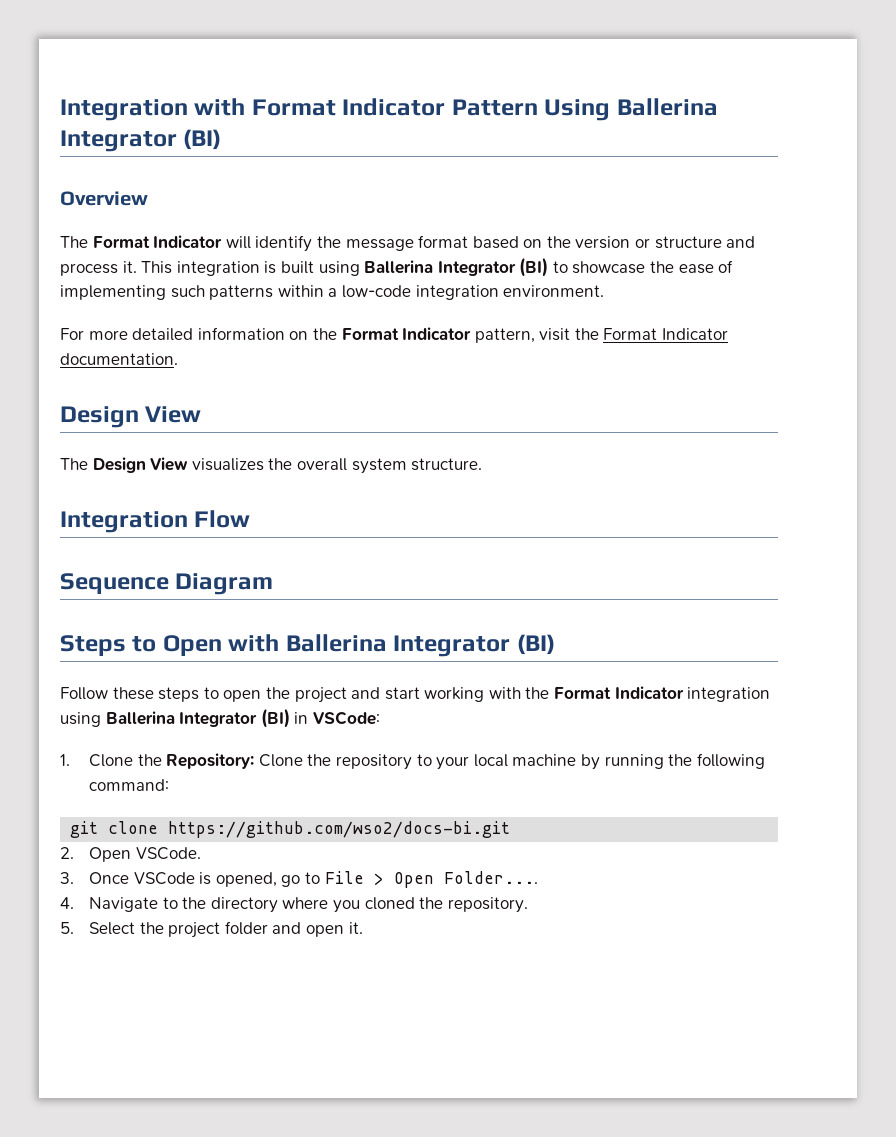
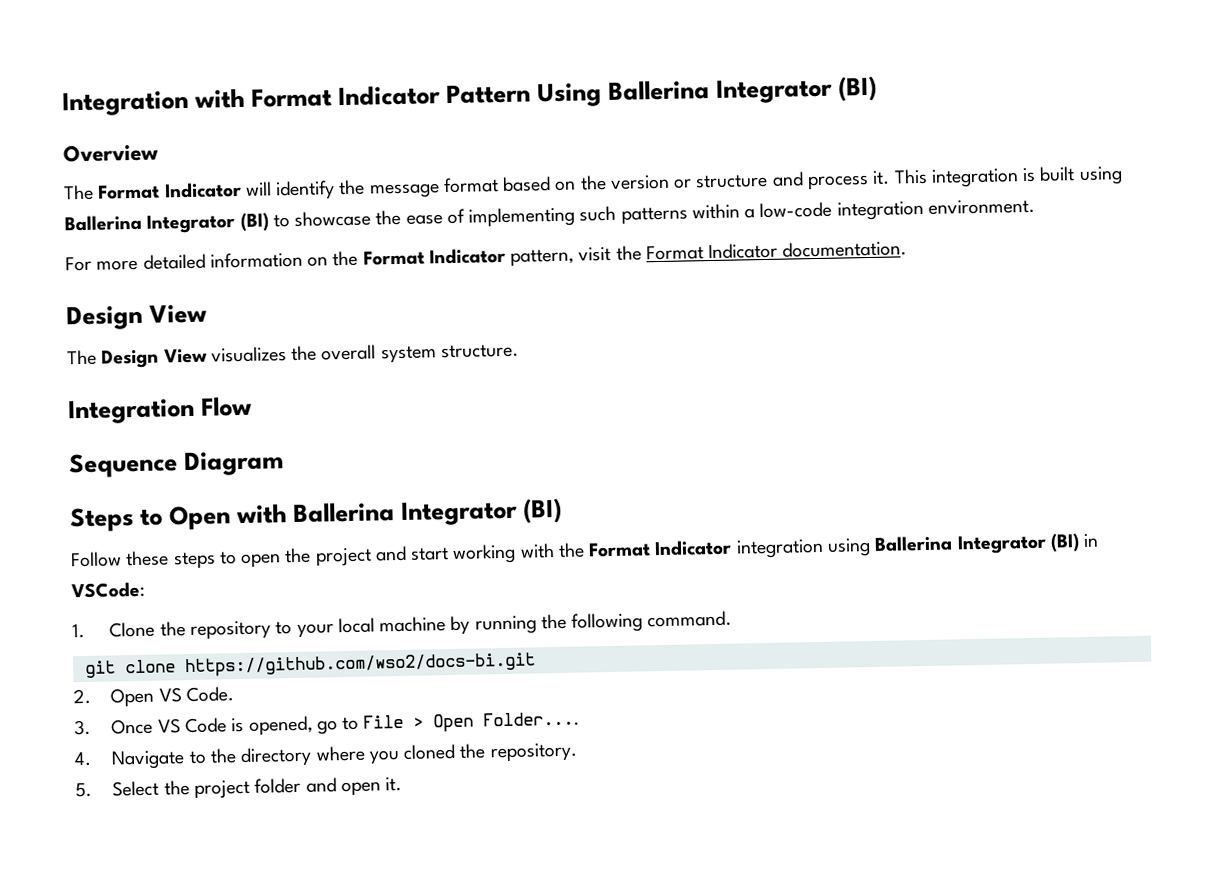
[166,753,332,769] Repository: Clone the -> (186, 629) none
[89,779,170,791] command: -> [647,610,733,628] command.
[135,847,201,860] VSCode. -> [158,686,234,703] VS Code.
[133,872,195,885] VSCode -> [157,717,227,734] VS Code

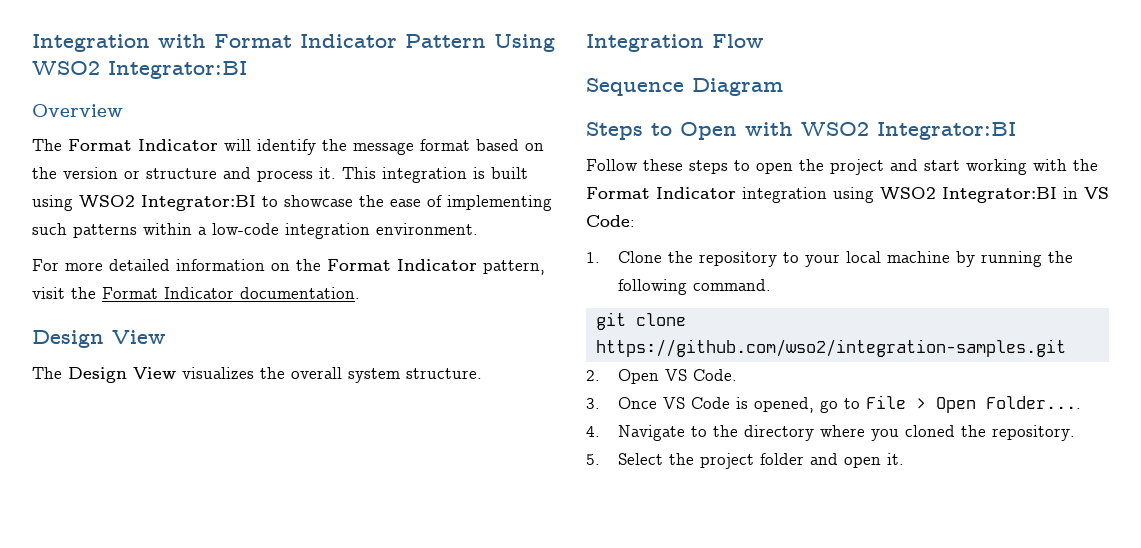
[608,75,878,104] Ballerina Integrator (BI) -> [32,61,247,79] WSO2 Integrator:BI
[64,212,269,234] Ballerina Integrator (BI) -> [79,195,256,211] WSO2 Integrator:BI
[293,497,563,526] Ballerina Integrator (BI) -> [801,122,1016,140] WSO2 Integrator:BI
[874,533,1100,555] [71,581,145,599] Ballerina Integrator (BI) in VSCode: -> [880,187,1109,203] [586,215,635,227] WSO2 Integrator:BI in VS Code:
[184,652,536,678] https://github.com/wso2/docs-bi.git -> [595,339,1066,357] https://github.com/wso2/integration-samples.git

